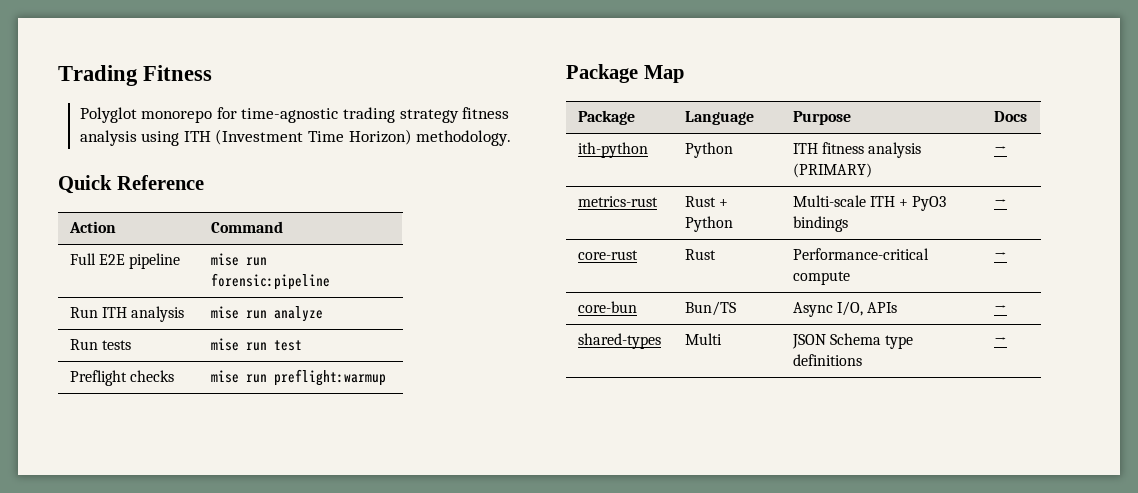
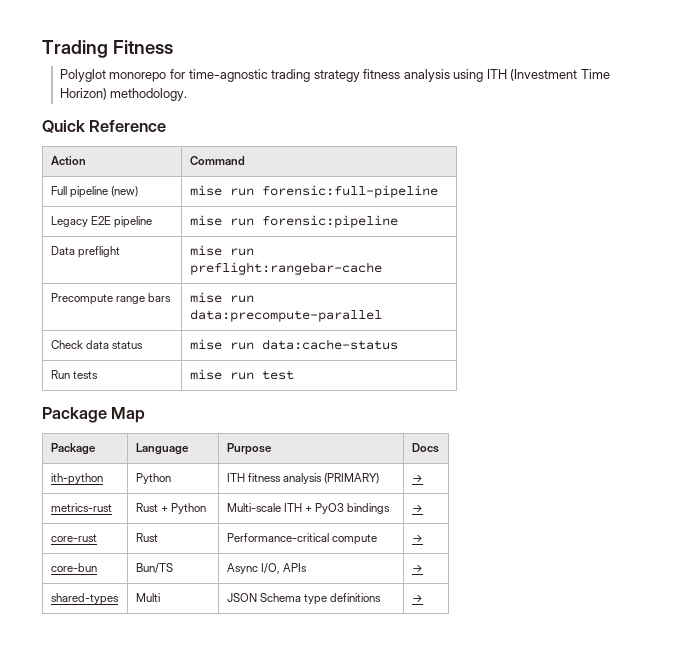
(96, 259) none -> [69,186,139,198] [189,185,438,198] [50,216,88,227] pipeline (new) | mise run forensic:full-pipeline // Legacy
[69,306,184,322] [210,306,323,322] Run ITH analysis | mise run analyze -> [50,246,120,258] [189,245,254,256] [189,262,382,275] [50,293,172,305] [189,292,254,303] [189,309,382,322] [50,340,144,349] [189,339,398,350] Data preflight | mise run preflight:rangebar-cache // Precompute range bars | mise run data:precompute-parallel // Check data status | mise run data:cache-status
[69,370,174,386] [210,369,386,386] // Preflight checks | mise run preflight:warmup -> (294, 375) none

